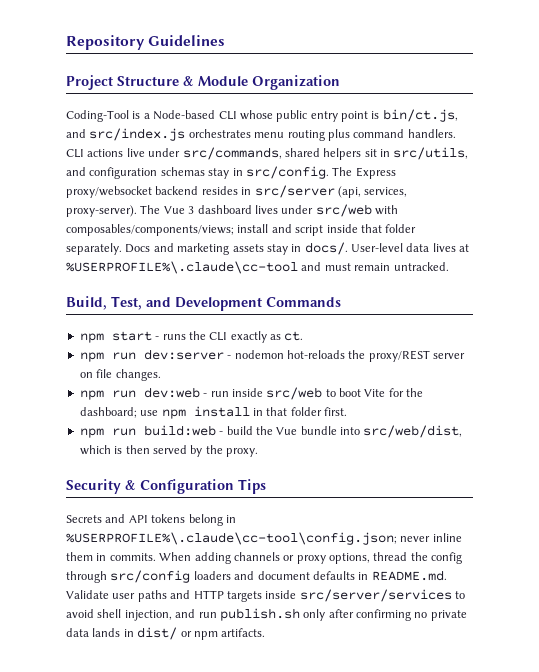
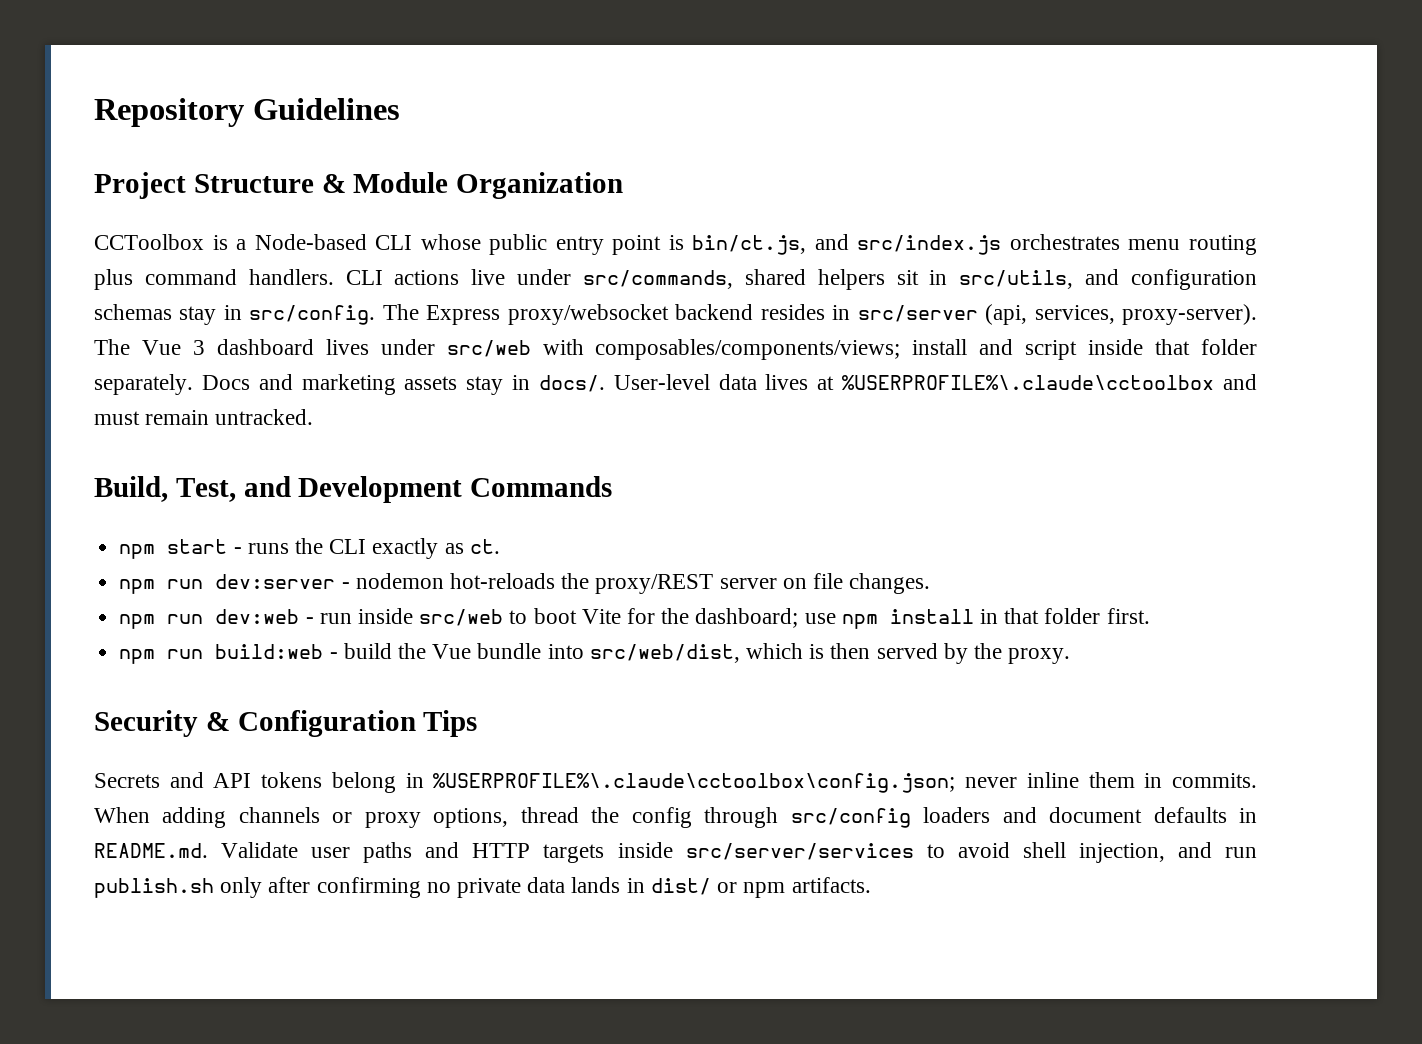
[66,110,129,122] Coding-Tool -> [94,234,204,250] CCToolbox
[66,261,298,274] %USERPROFILE%\.claude\cc-tool -> [842,375,1215,390] %USERPROFILE%\.claude\cctoolbox
[66,532,397,545] %USERPROFILE%\.claude\cc-tool\config.json; -> [433,773,956,793] %USERPROFILE%\.claude\cctoolbox\config.json;

